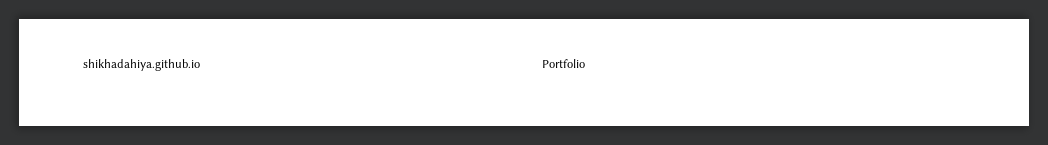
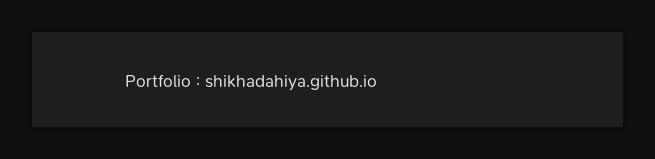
(83, 65) none -> [125,74,200,88] Portfolio :
[542,59,585,68] // Portfolio -> (377, 83) none

